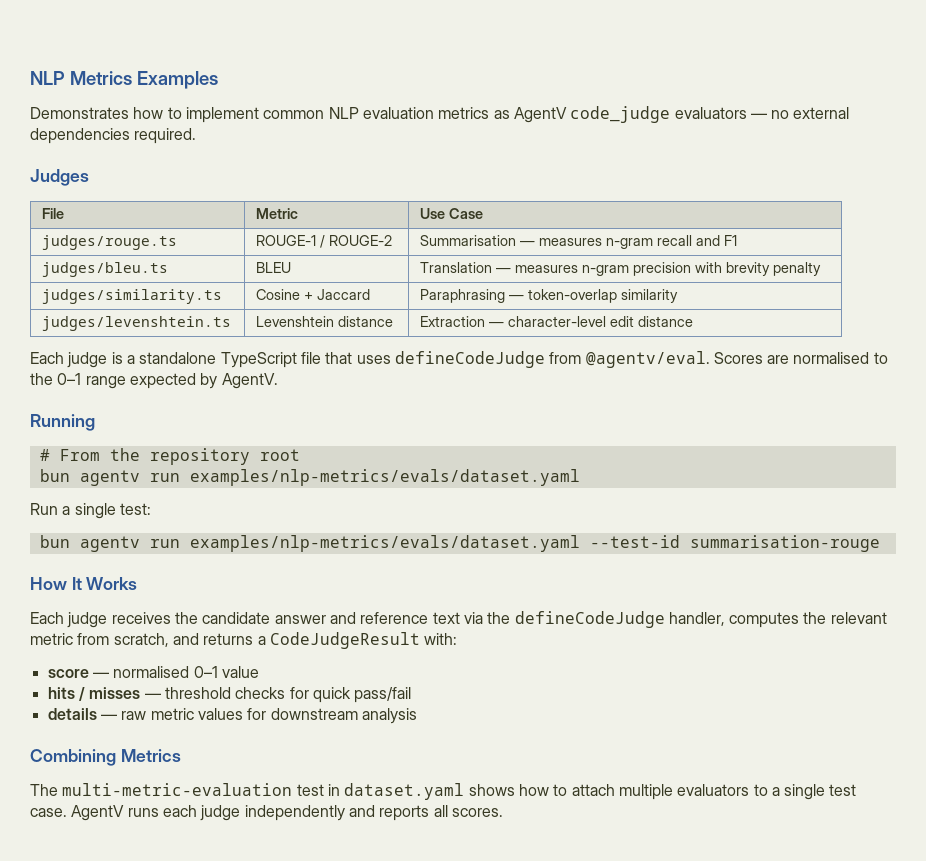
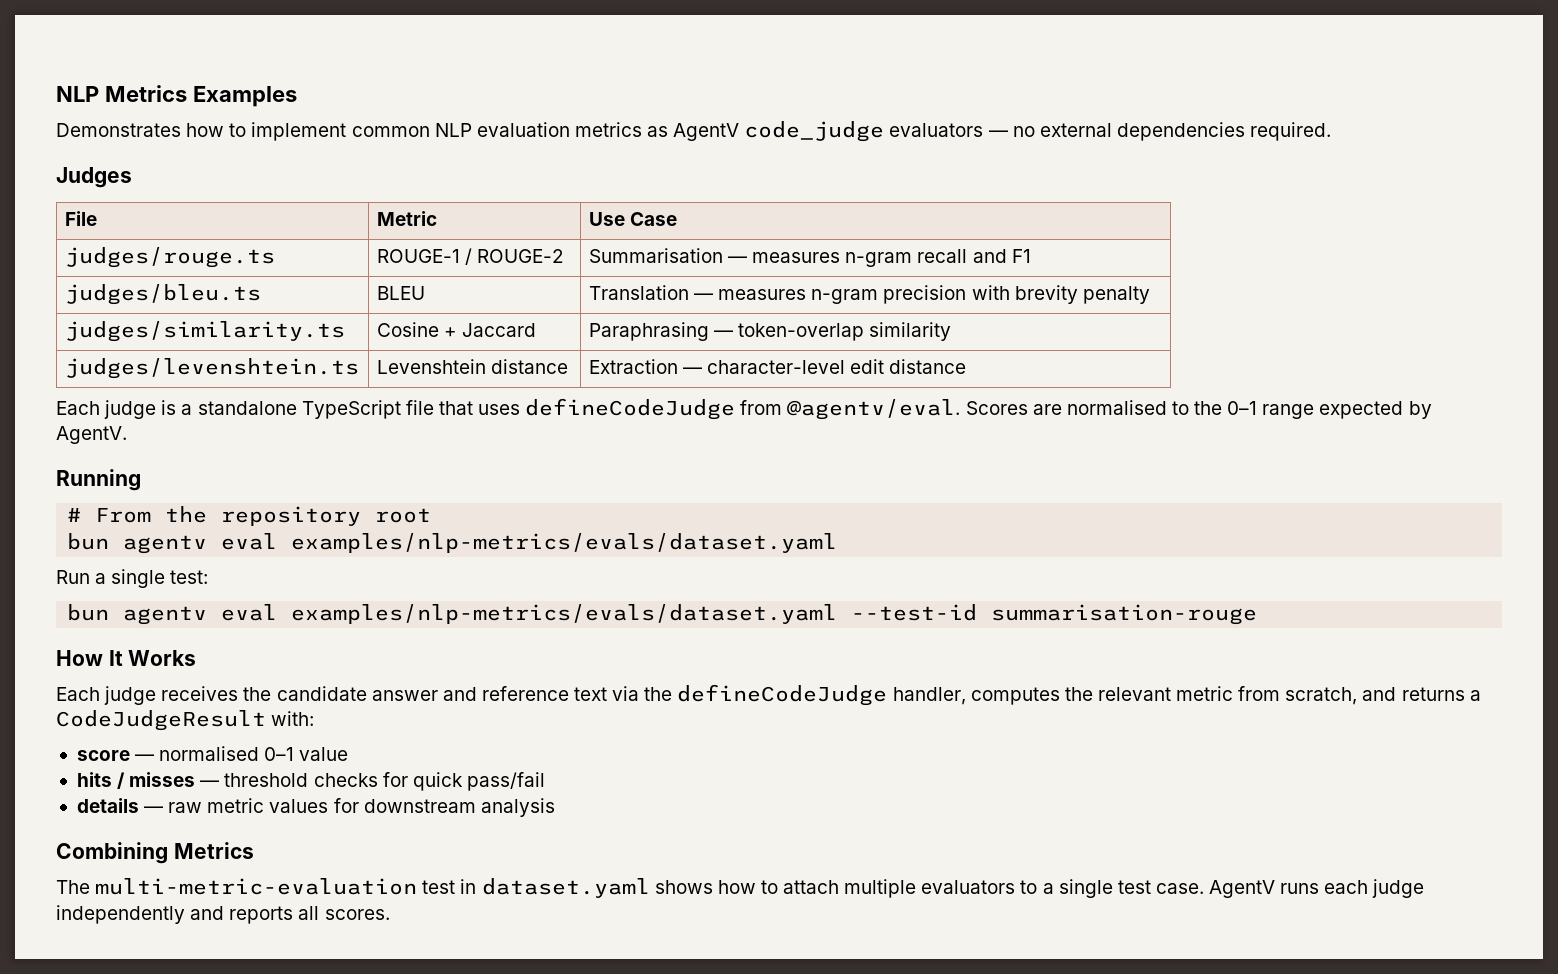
[149,473,180,482] run -> [221,533,278,550] eval
[149,539,180,548] run -> [221,604,278,621] eval

